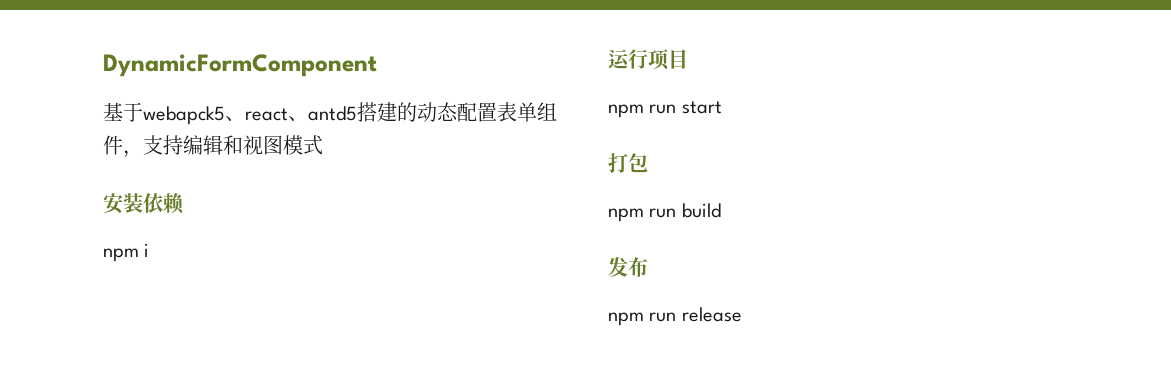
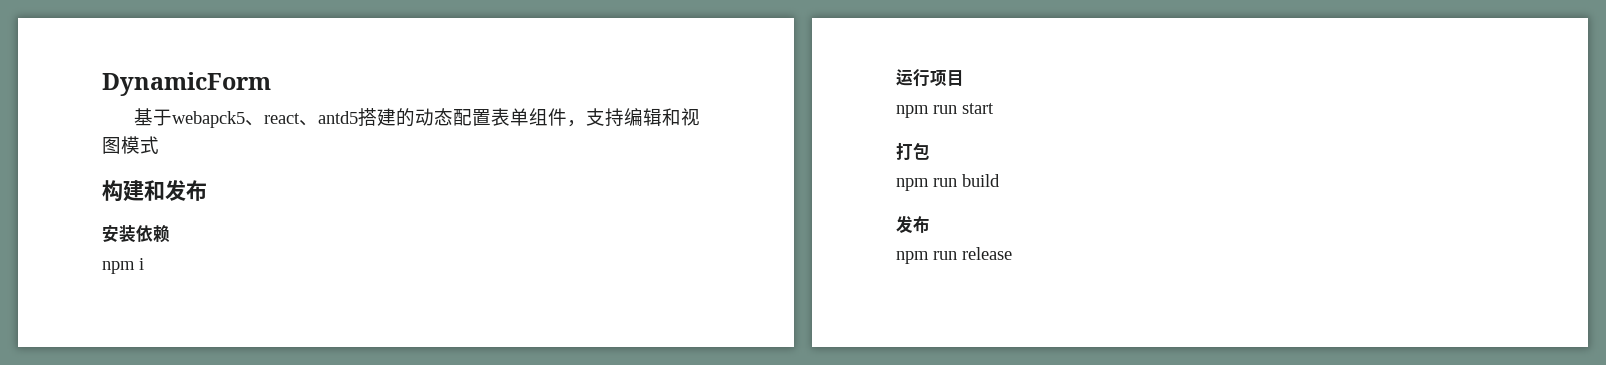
[103,54,377,77] DynamicFormComponent -> [102,72,271,96] DynamicForm
(323, 145) none -> [102,180,207,202] // 构建和发布

